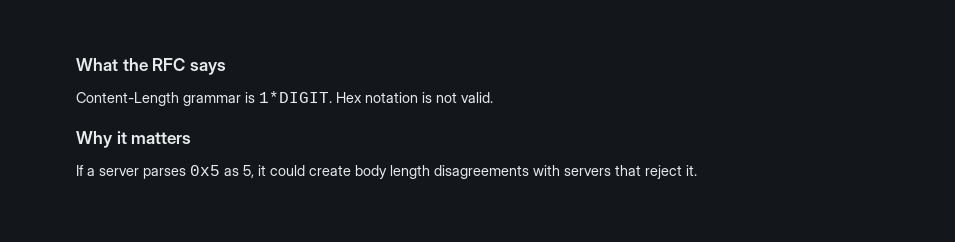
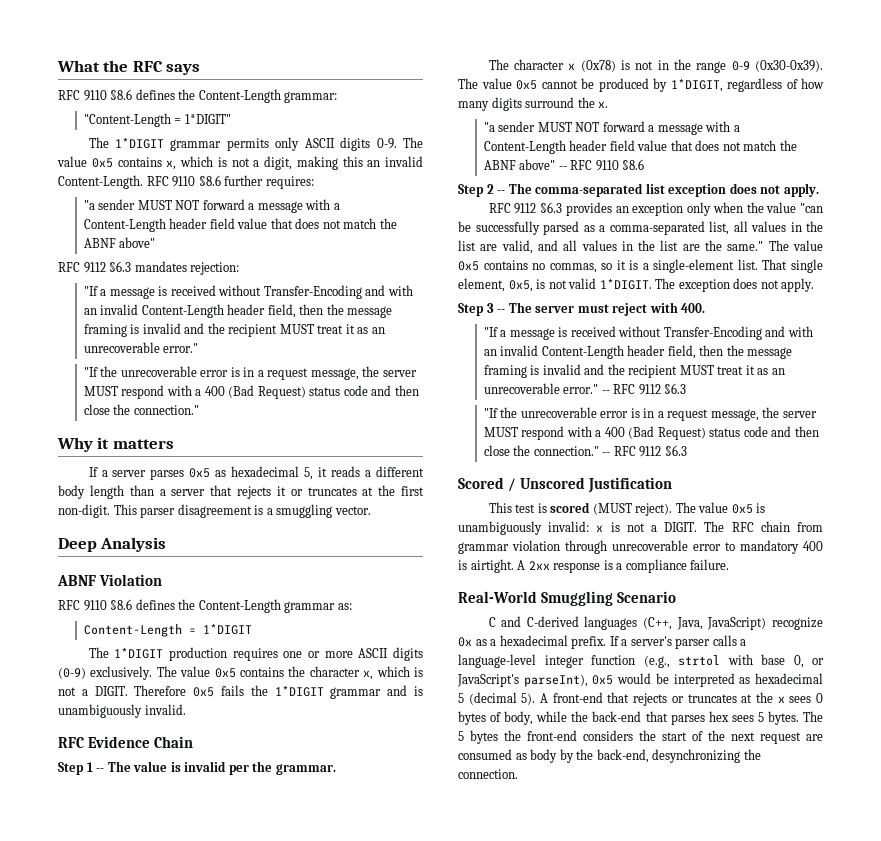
[76,91,493,106] Content-Length grammar is 1*DIGIT. Hex notation is not valid. -> [58,89,338,103] [83,113,231,127] [88,137,423,151] [57,156,423,170] [58,175,314,189] [83,199,340,213] [83,218,397,232] [83,237,156,248] [58,261,240,275] [83,285,413,299] [83,304,393,318] [83,323,385,337] [83,342,199,353] [83,366,417,380] [83,385,419,399] [83,404,199,415] RFC 9110 §8.6 defines the Content-Length grammar: // "Content-Length = 1*DIGIT" // The 1*DIGIT grammar permits only ASCII digits 0-9. The value 0x5 contains x, which is not a digit, making this an invalid Content-Length. RFC 9110 §8.6 further requires: // "a sender MUST NOT forward a message with a Content-Length header field value that does not match the ABNF above" // RFC 9112 §6.3 mandates rejection: // "If a message is received without Transfer-Encoding and with an invalid Content-Length header field, then the message framing is invalid and the recipient MUST treat it as an unrecoverable error." // "If the unrecoverable error is in a request message, the server MUST respond with a 400 (Bad Request) status code and then close the connection."
(239, 172) none -> [231,466,300,477] hexadecimal
[270,165,697,179] could create body length disagreements with servers that reject it. -> [331,466,424,477] [58,485,424,499] [58,504,371,518] [58,537,167,552] [57,574,162,586] [58,599,352,613] [83,624,252,637] [88,647,423,661] [58,666,423,680] [58,685,424,699] [58,704,186,718] [58,736,193,748] [58,761,336,775] [488,59,823,73] [458,78,824,92] [458,97,609,111] [483,121,740,135] [483,140,797,154] [483,159,645,171] [458,183,819,197] [488,202,823,216] [458,221,823,235] [458,240,824,254] [458,259,823,273] [458,278,815,292] [458,302,706,316] [483,326,813,340] [483,345,793,359] [483,364,785,378] [483,383,687,395] [483,407,817,421] [483,426,819,440] [483,445,687,457] [458,477,672,493] [488,502,766,516] [458,521,823,535] [458,540,823,554] [458,559,730,573] [458,591,676,606] [488,616,823,630] [458,635,747,649] [458,654,824,668] [457,673,823,687] [458,692,823,706] [458,711,823,725] [458,730,823,744] [458,749,761,763] [458,769,518,779] reads a different body length than a server that rejects it or truncates at the first non-digit. This parser disagreement is a smuggling vector. // Deep Analysis // ABNF Violation // RFC 9110 §8.6 defines the Content-Length grammar as: // Content-Length = 1*DIGIT // The 1*DIGIT production requires one or more ASCII digits (0-9) exclusively. The value 0x5 contains the character x, which is not a DIGIT. Therefore 0x5 fails the 1*DIGIT grammar and is unambiguously invalid. // RFC Evidence Chain // Step 1 -- The value is invalid per the grammar. // The character x (0x78) is not in the range 0-9 (0x30-0x39). The value 0x5 cannot be produced by 1*DIGIT, regardless of how many digits surround the x. // "a sender MUST NOT forward a message with a Content-Length header field value that does not match the ABNF above" -- RFC 9110 §8.6 // Step 2 -- The comma-separated list exception does not apply. // RFC 9112 §6.3 provides an exception only when the value "can be successfully parsed as a comma-separated list, all values in the list are valid, and all values in the list are the same." The value 0x5 contains no commas, so it is a single-element list. That single element, 0x5, is not valid 1*DIGIT. The exception does not apply. // Step 3 -- The server must reject with 400. // "If a message is received without Transfer-Encoding and with an invalid Content-Length header field, then the message framing is invalid and the recipient MUST treat it as an unrecoverable error." -- RFC 9112 §6.3 // "If the unrecoverable error is in a request message, the server MUST respond with a 400 (Bad Request) status code and then close the connection." -- RFC 9112 §6.3 // Scored / Unscored Justification // This test is scored (MUST reject). The value 0x5 is unambiguously invalid: x is not a DIGIT. The RFC chain from grammar violation through unrecoverable error to mandatory 400 is airtight. A 2xx response is a compliance failure. // Real-World Smuggling Scenario // C and C-derived languages (C++, Java, JavaScript) recognize 0x as a hexadecimal prefix. If a server's parser calls a language-level integer function (e.g., strtol with base 0, or JavaScript's parseInt), 0x5 would be interpreted as hexadecimal 5 (decimal 5). A front-end that rejects or truncates at the x sees 0 bytes of body, while the back-end that parses hex sees 5 bytes. The 5 bytes the front-end considers the start of the next request are consumed as body by the back-end, desynchronizing the connection.

